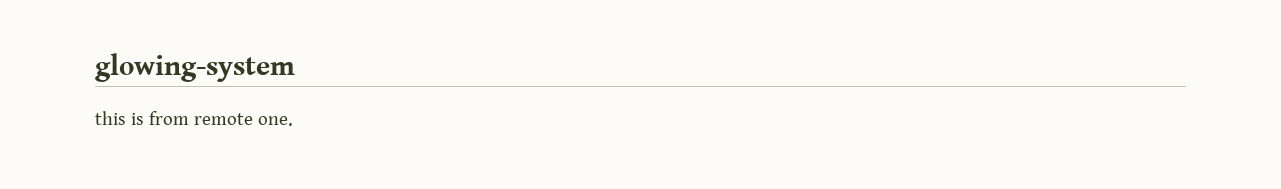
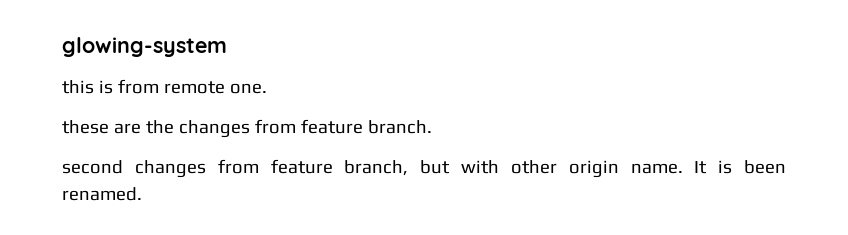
(293, 121) none -> [62,119,432,138] [62,159,786,178] [62,187,142,201] // these are the changes from feature branch. // second changes from feature branch, but with other origin name. It is been renamed.

